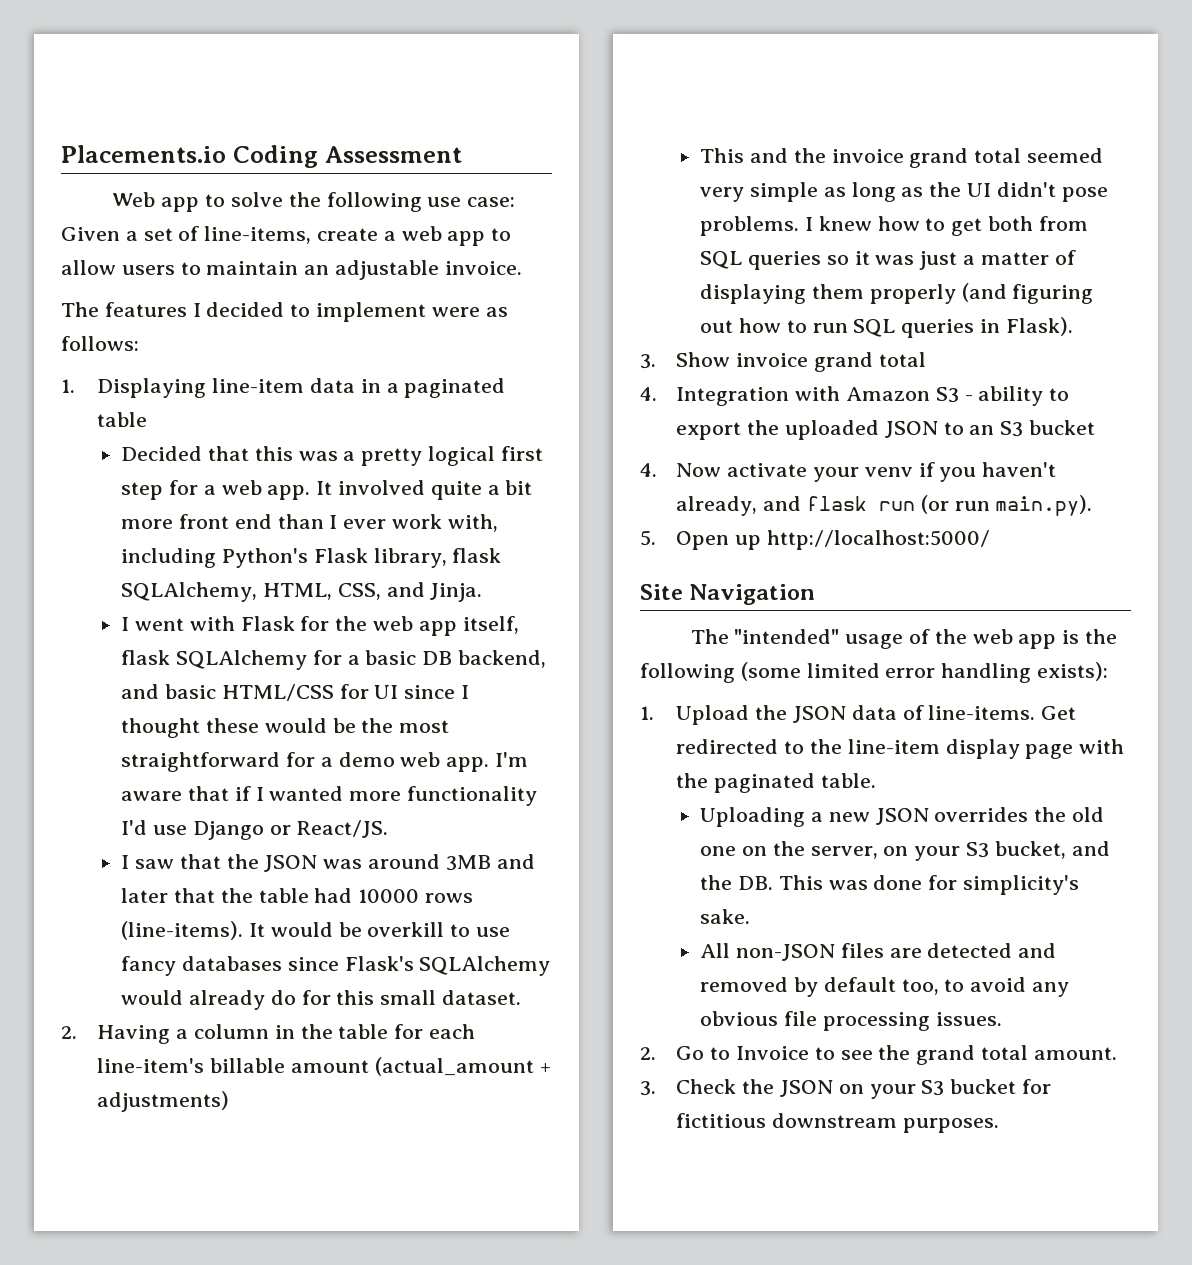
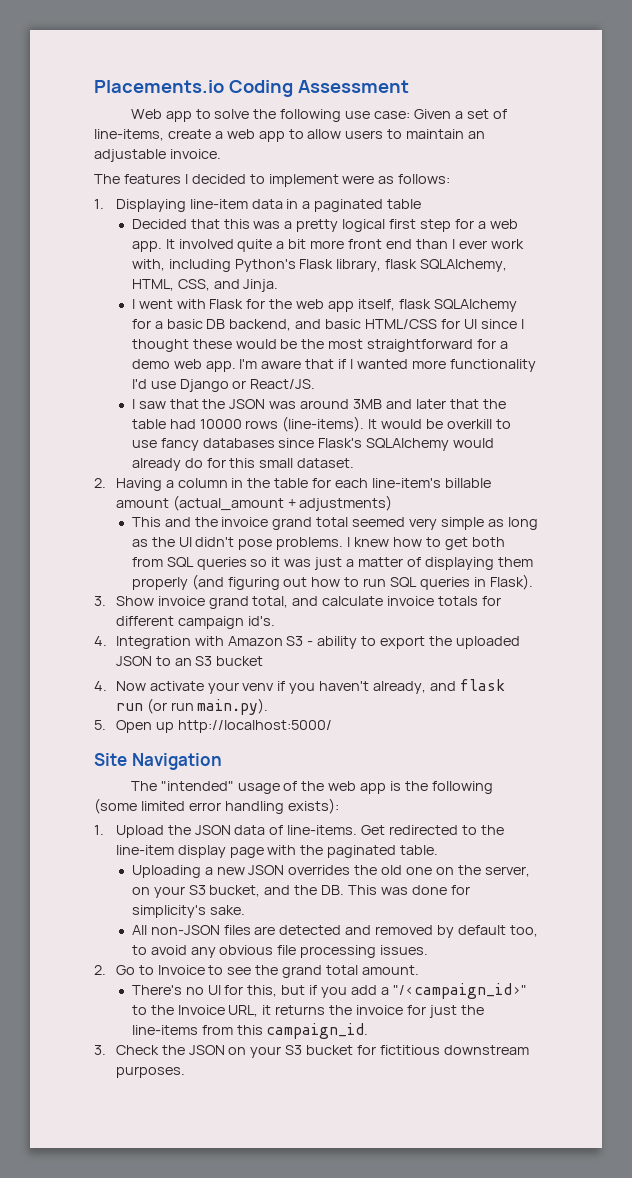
[878,352,926,367] total -> [252,596,502,608] [115,616,275,629] total, and calculate invoice totals for different campaign id's.
(1117, 1053) none -> [131,983,527,999] [131,1005,484,1018] [131,1023,369,1039] // There's no UI for this, but if you add a "/<campaign_id>" to the Invoice URL, it returns the invoice for just the line-items from this campaign_id.

